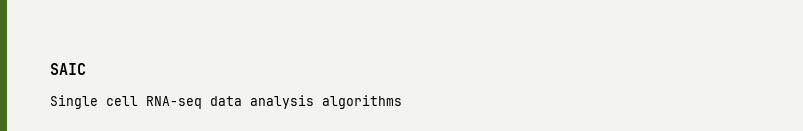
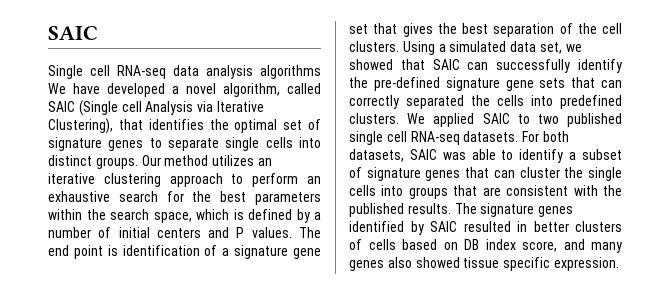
(402, 102) none -> [48,83,321,97] [48,100,264,116] [48,118,321,134] [48,137,321,151] [48,155,272,169] [48,173,321,187] [48,191,321,205] [48,209,321,223] [48,227,321,238] [48,245,321,259] [349,23,622,37] [349,41,582,55] [349,59,622,73] [349,77,622,91] [349,95,622,109] [349,113,622,127] [349,131,569,145] [349,149,622,163] [349,167,622,181] [349,185,622,199] [349,203,574,217] [349,221,622,235] [349,239,622,253] [349,257,619,271] We have developed a novel algorithm, called SAIC (Single cell Analysis via Iterative Clustering), that identifies the optimal set of signature genes to separate single cells into distinct groups. Our method utilizes an iterative clustering approach to perform an exhaustive search for the best parameters within the search space, which is defined by a number of initial centers and P values. The end point is identification of a signature gene set that gives the best separation of the cell clusters. Using a simulated data set, we showed that SAIC can successfully identify the pre-defined signature gene sets that can correctly separated the cells into predefined clusters. We applied SAIC to two published single cell RNA-seq datasets. For both datasets, SAIC was able to identify a subset of signature genes that can cluster the single cells into groups that are consistent with the published results. The signature genes identified by SAIC resulted in better clusters of cells based on DB index score, and many genes also showed tissue specific expression.

